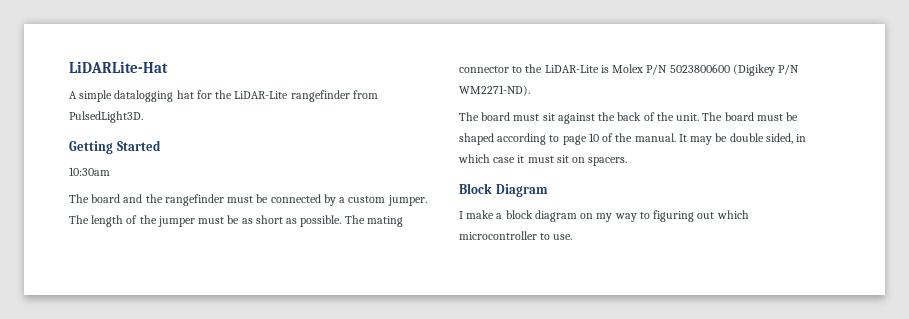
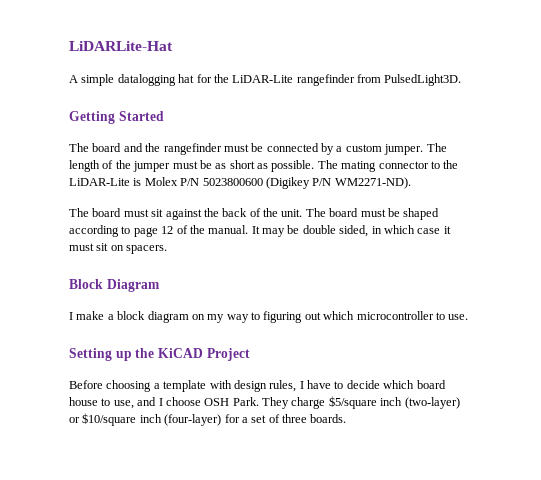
[69,167,110,176] // 10:30am -> (164, 116) none
[588,133,599,142] 10 -> [161,226,174,234] 12
(573, 237) none -> [69,348,250,361] [69,380,446,392] [69,396,460,409] [69,413,347,426] // Setting up the KiCAD Project // Before choosing a template with design rules, I have to decide which board house to use, and I choose OSH Park. They charge $5/square inch (two-layer) or $10/square inch (four-layer) for a set of three boards.

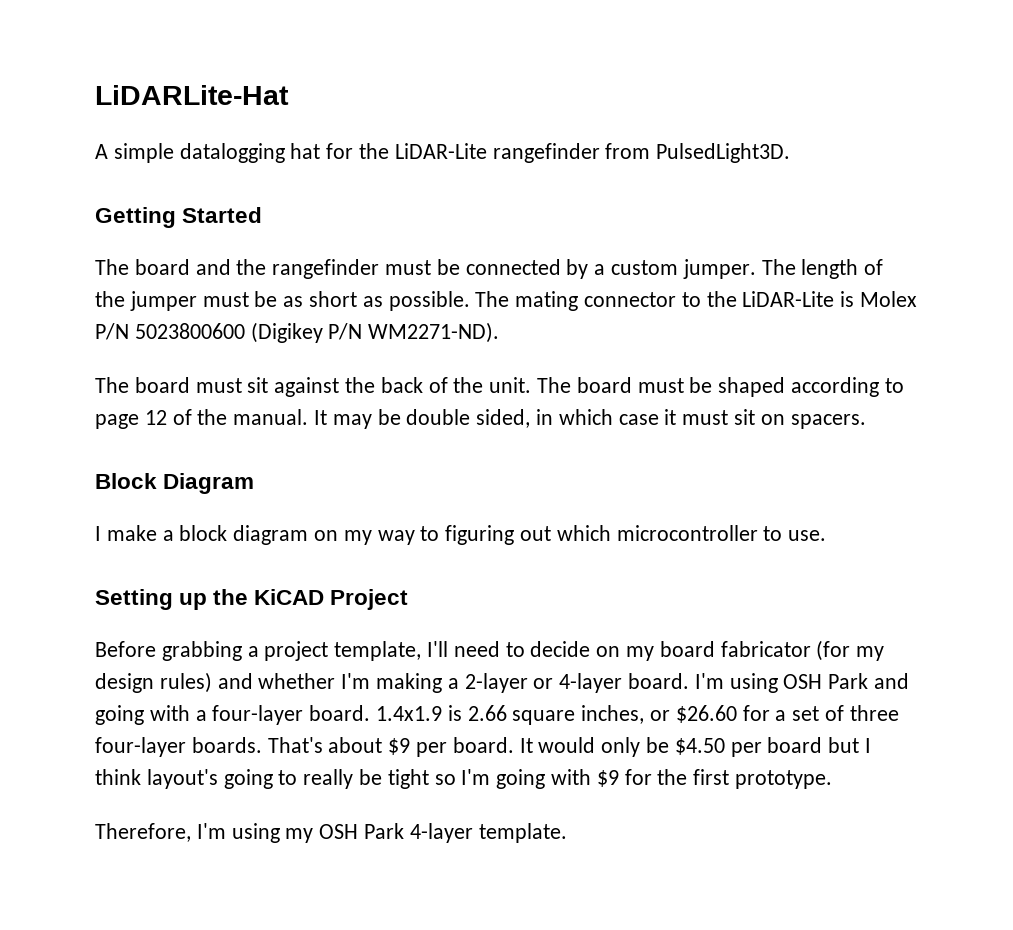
[106,380,446,392] [69,396,460,409] [69,413,222,426] choosing a template with design rules, I have to decide which board house to use, and I choose OSH Park. They charge $5/square inch (two-layer) or $10/square inch (four-layer) -> [161,640,885,661] [95,672,910,693] [95,705,737,725] grabbing a project template, I'll need to decide on my board fabricator (for my design rules) and whether I'm making a 2-layer or 4-layer board. I'm using OSH Park and going with a four-layer board. 1.4x1.9 is 2.66 square inches, or $26.60
[310,414,347,423] boards. -> [95,737,872,757] [95,769,833,789] [95,823,567,843] four-layer boards. That's about $9 per board. It would only be $4.50 per board but I think layout's going to really be tight so I'm going with $9 for the first prototype. // Therefore, I'm using my OSH Park 4-layer template.

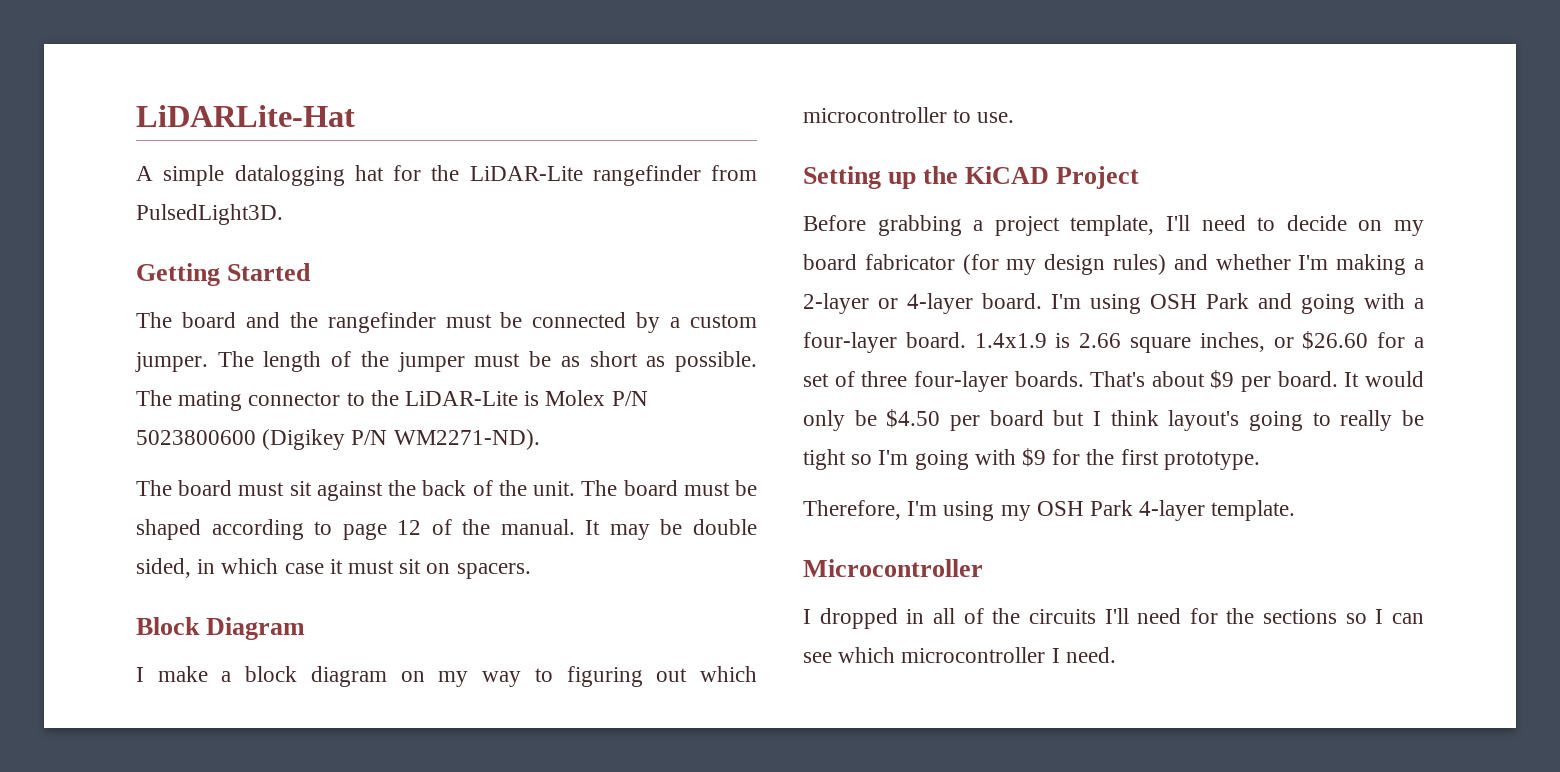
(567, 833) none -> [803,559,983,577] [803,608,1424,629] [803,647,1116,663] // Microcontroller // I dropped in all of the circuits I'll need for the sections so I can see which microcontroller I need.

